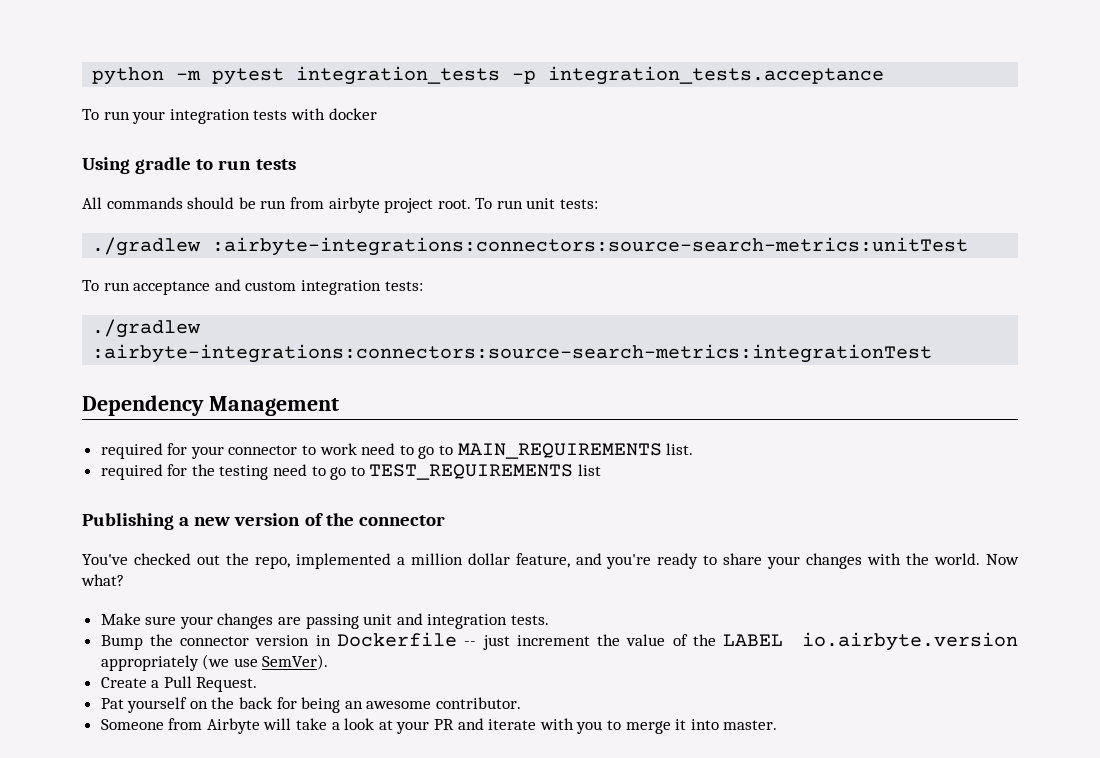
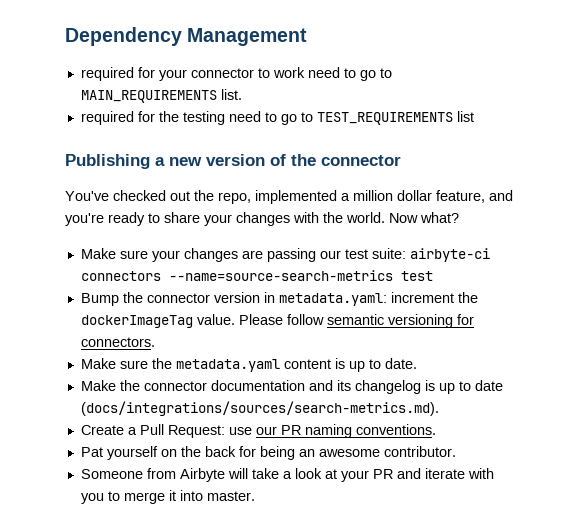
[92,66,885,85] [82,108,377,124] [82,157,296,174] [82,197,599,213] [92,237,969,256] [82,279,423,295] [92,319,202,338] [92,344,933,363] python -m pytest integration_tests -p integration_tests.acceptance // To run your integration tests with docker // Using gradle to run tests // All commands should be run from airbyte project root. To run unit tests: // ./gradlew :airbyte-integrations:connectors:source-search-metrics:unitTest // To run acceptance and custom integration tests: // ./gradlew :airbyte-integrations:connectors:source-search-metrics:integrationTest // -> (65, 36) none
[363,613,550,629] unit and integration tests. -> [319,248,490,262] [80,270,433,281] our test suite: airbyte-ci connectors --name=source-search-metrics test
[336,632,1018,651] [100,654,329,671] [100,676,258,692] Dockerfile -- just increment the value of the LABEL io.airbyte.version appropriately (we use SemVer). // Create a Pull Request. -> [278,292,478,306] [80,314,474,328] [80,337,155,347] [80,358,417,372] [80,380,503,394] [80,401,439,416] [80,424,436,438] metadata.yaml: increment the dockerImageTag value. Please follow semantic versioning for connectors. // Make sure the metadata.yaml content is up to date. // Make the connector documentation and its changelog is up to date (docs/integrations/sources/search-metrics.md). // Create a Pull Request: use our PR naming conventions.

